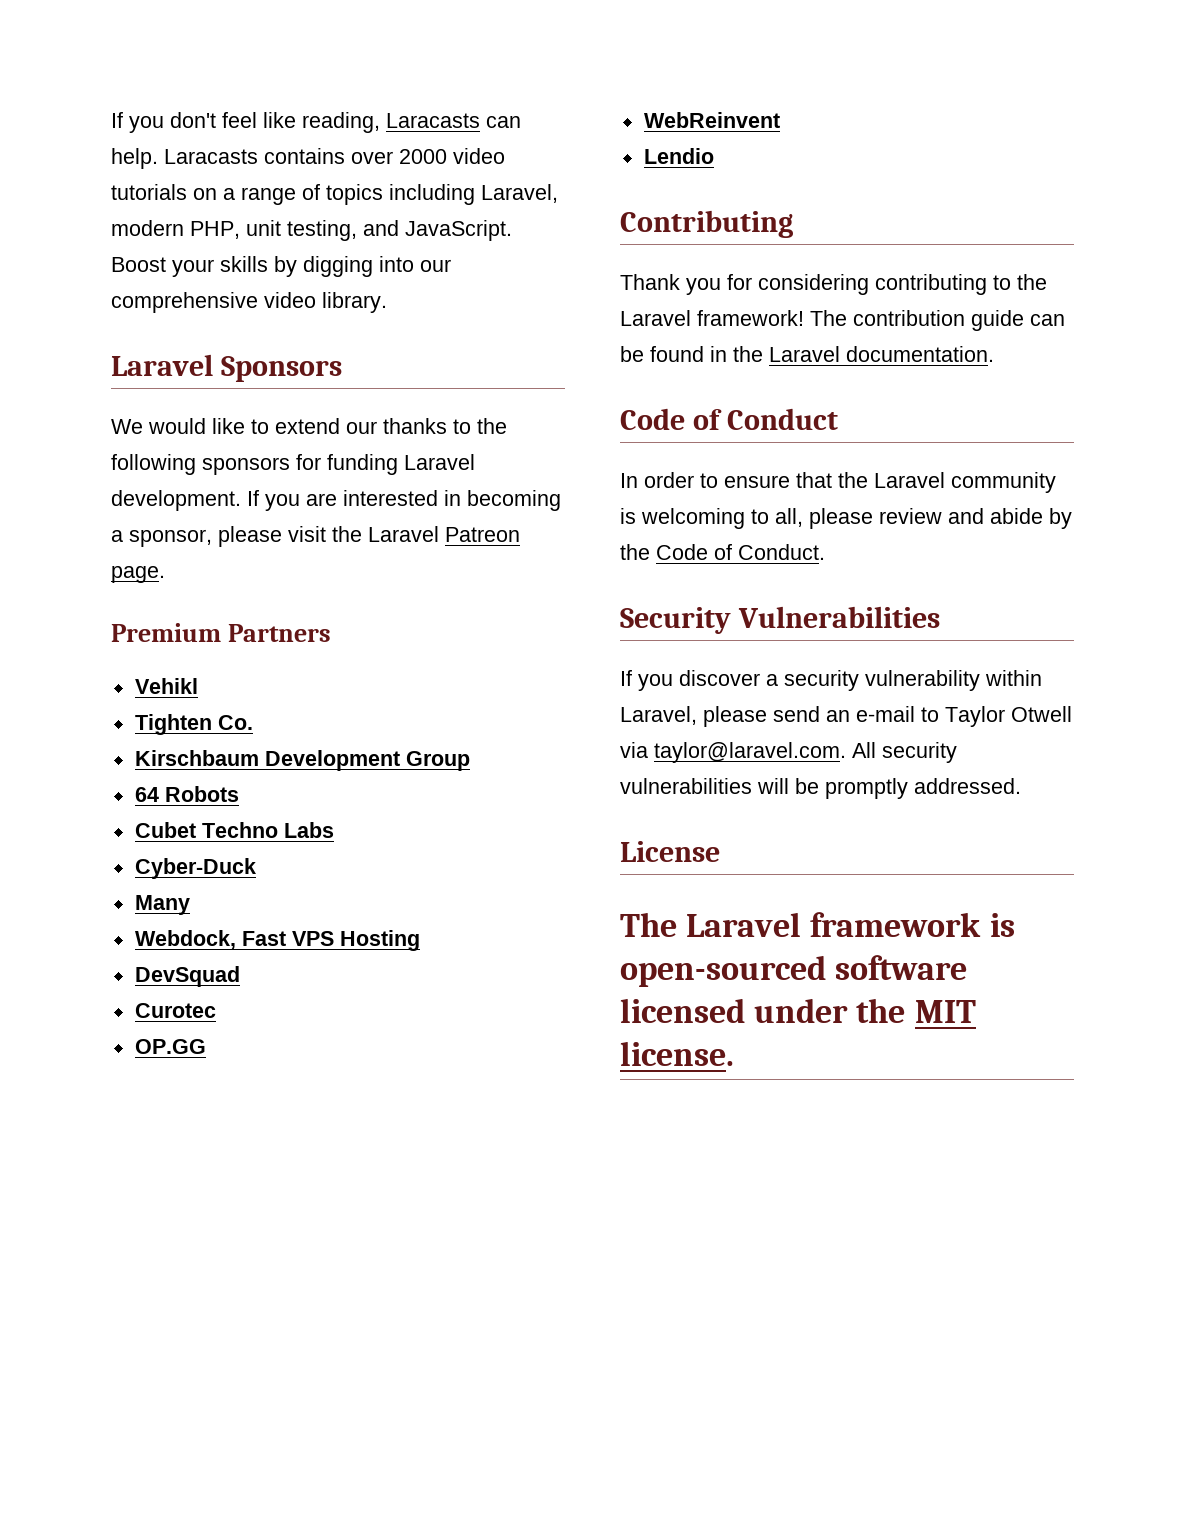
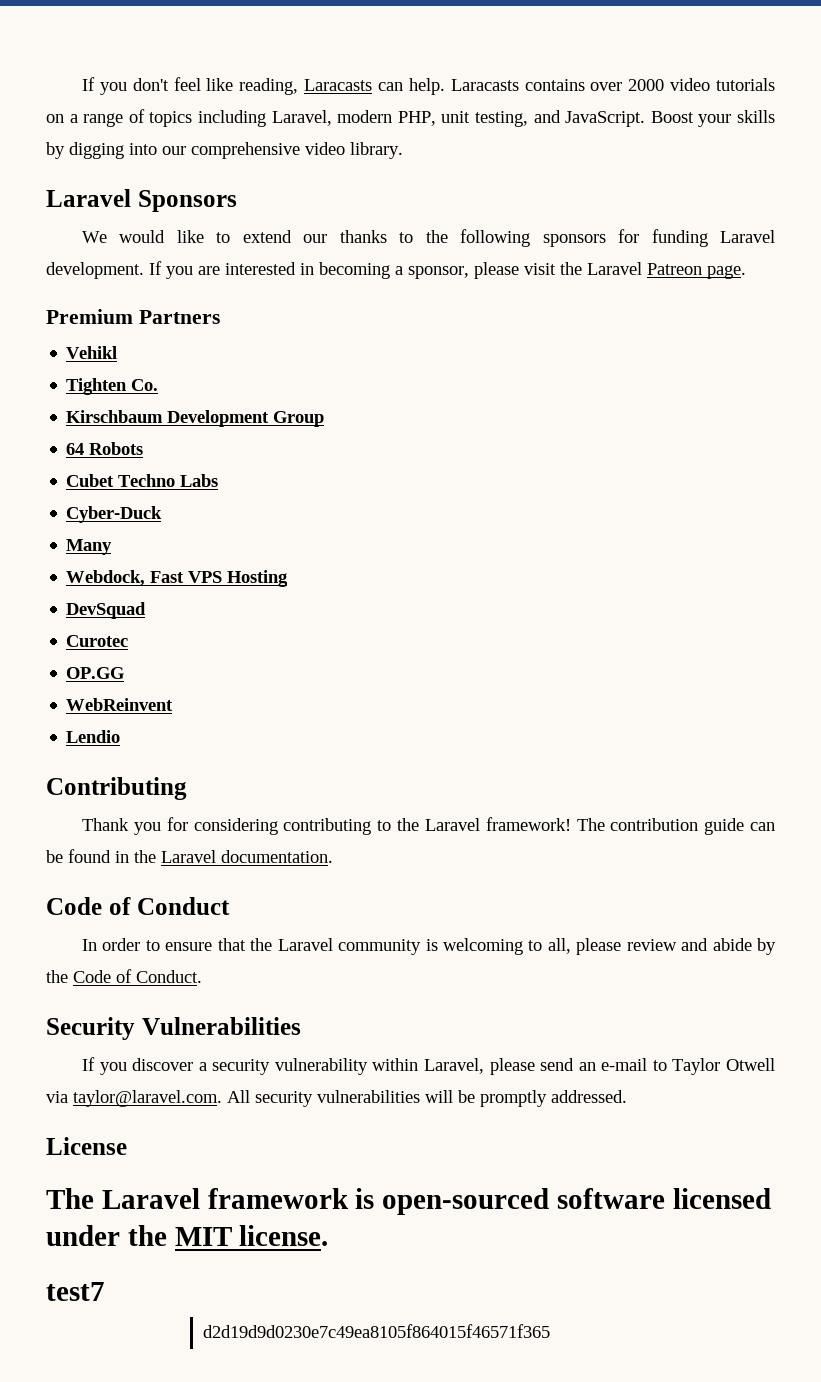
(734, 1053) none -> [46,1282,105,1301] [202,1324,550,1338] // test7 // d2d19d9d0230e7c49ea8105f864015f46571f365

